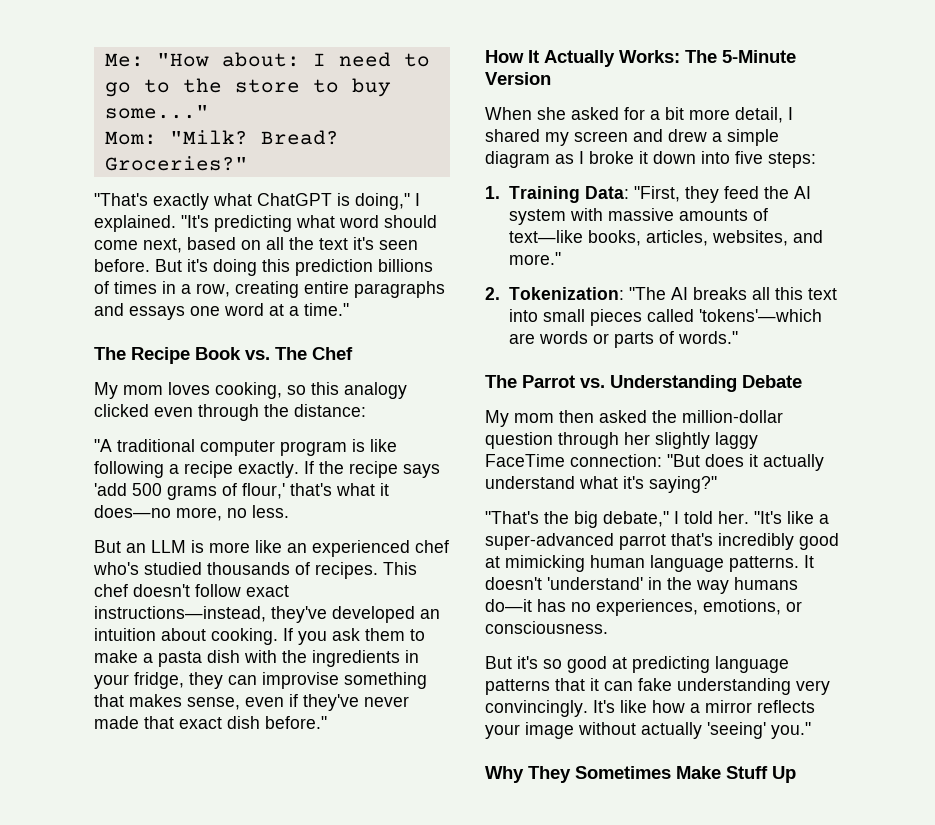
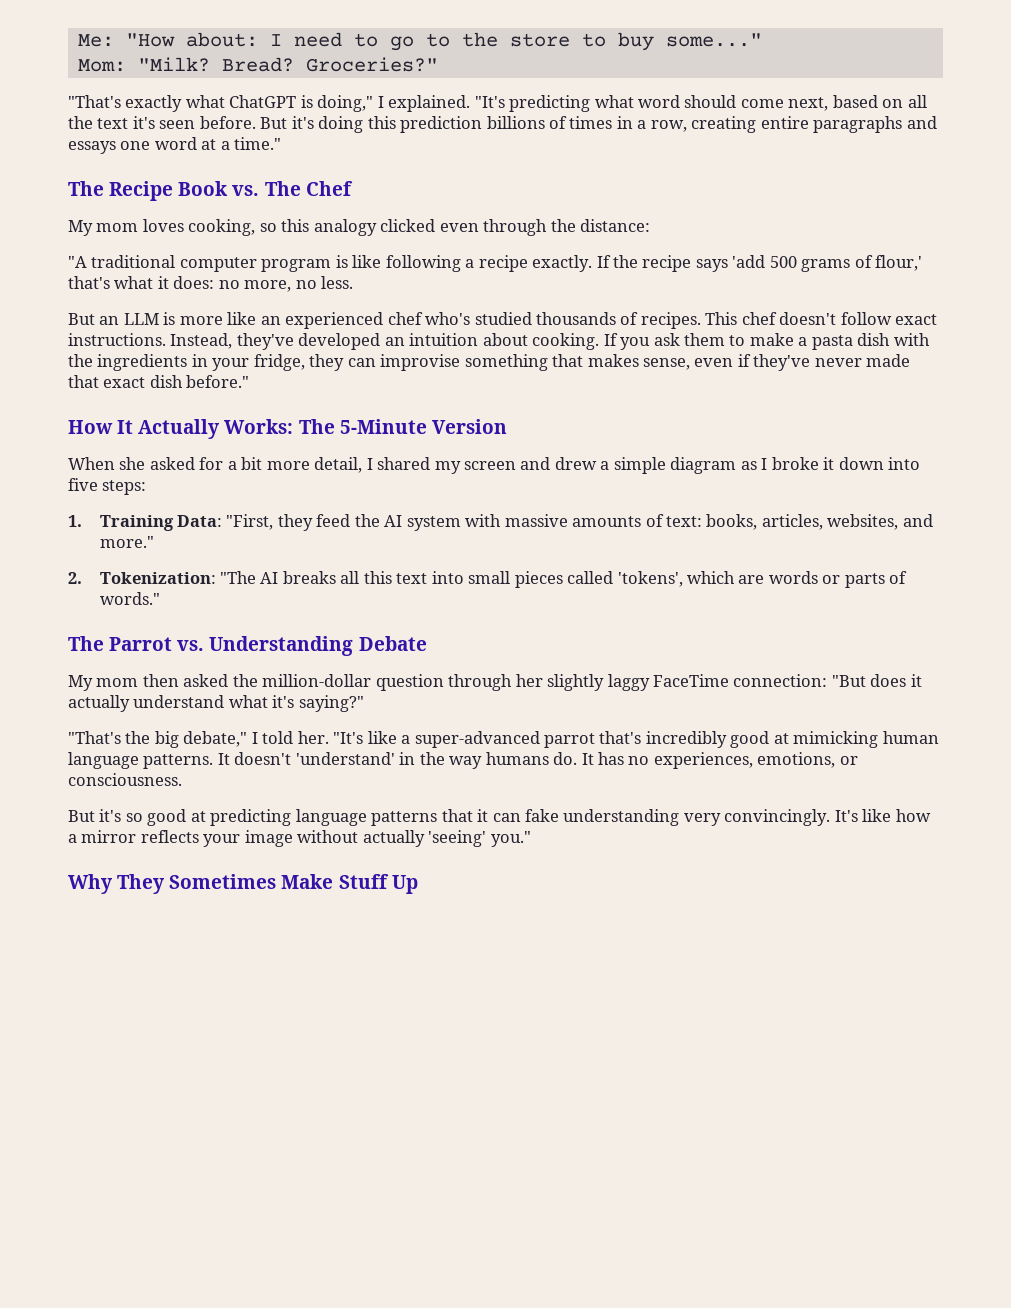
[94,505,171,518] does—no -> [173,276,240,289] does: no
[94,606,266,622] instructions—instead, -> [68,333,233,349] instructions. Instead,
[508,230,583,243] text—like -> [666,516,703,527] text:
[698,309,822,322] 'tokens'—which -> [617,571,736,587] 'tokens', which
[485,599,532,612] do—it -> [553,752,594,765] do. It

